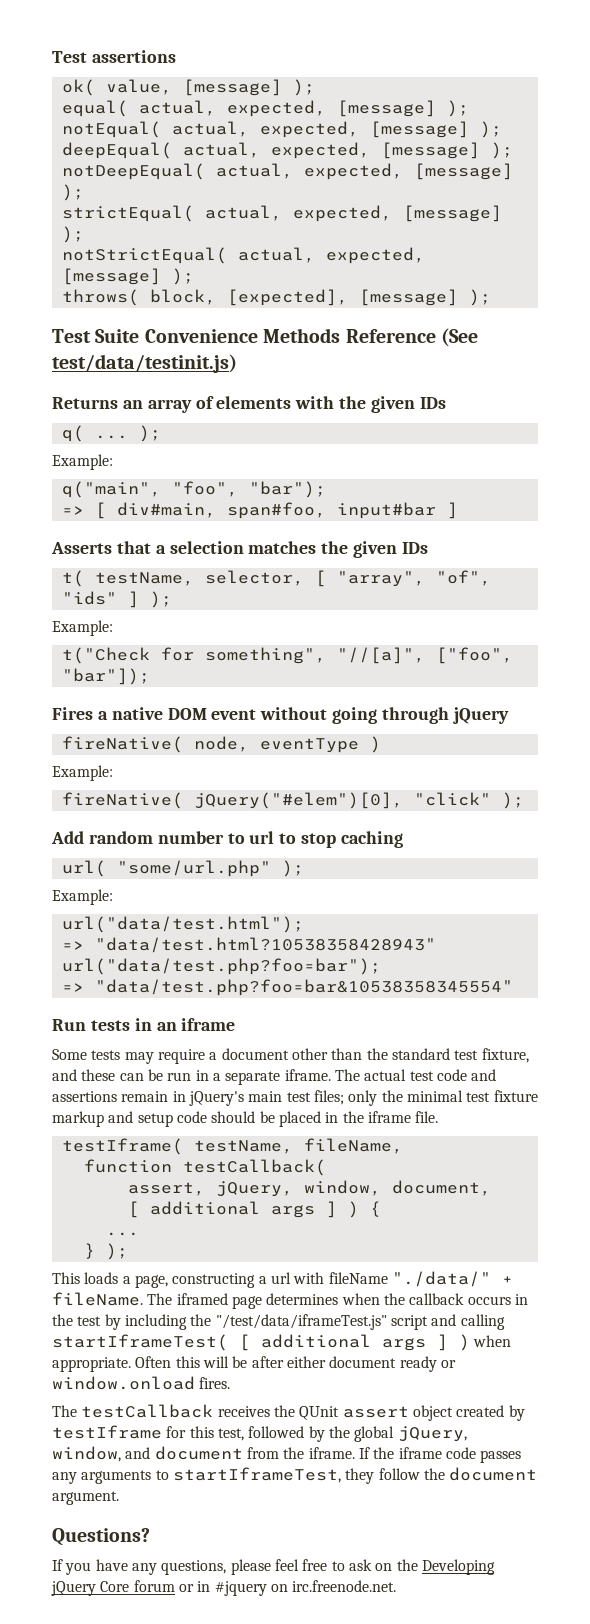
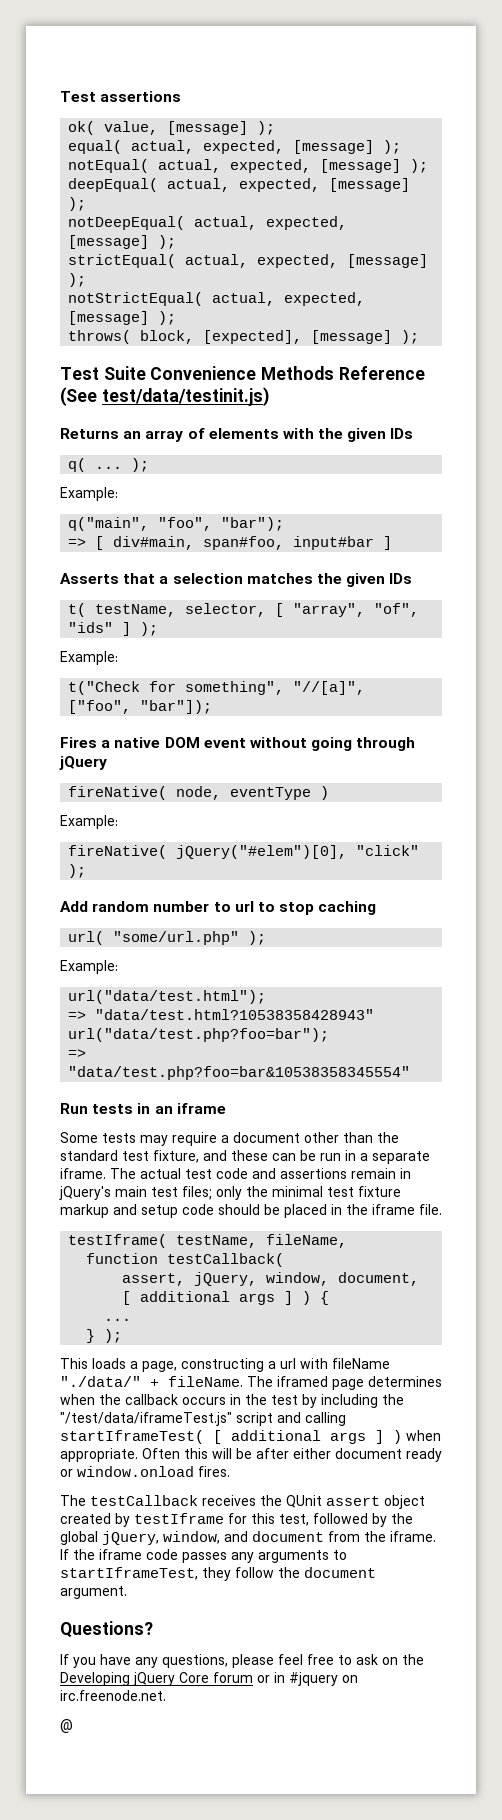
(397, 1586) none -> [60,1719,73,1733] // @

